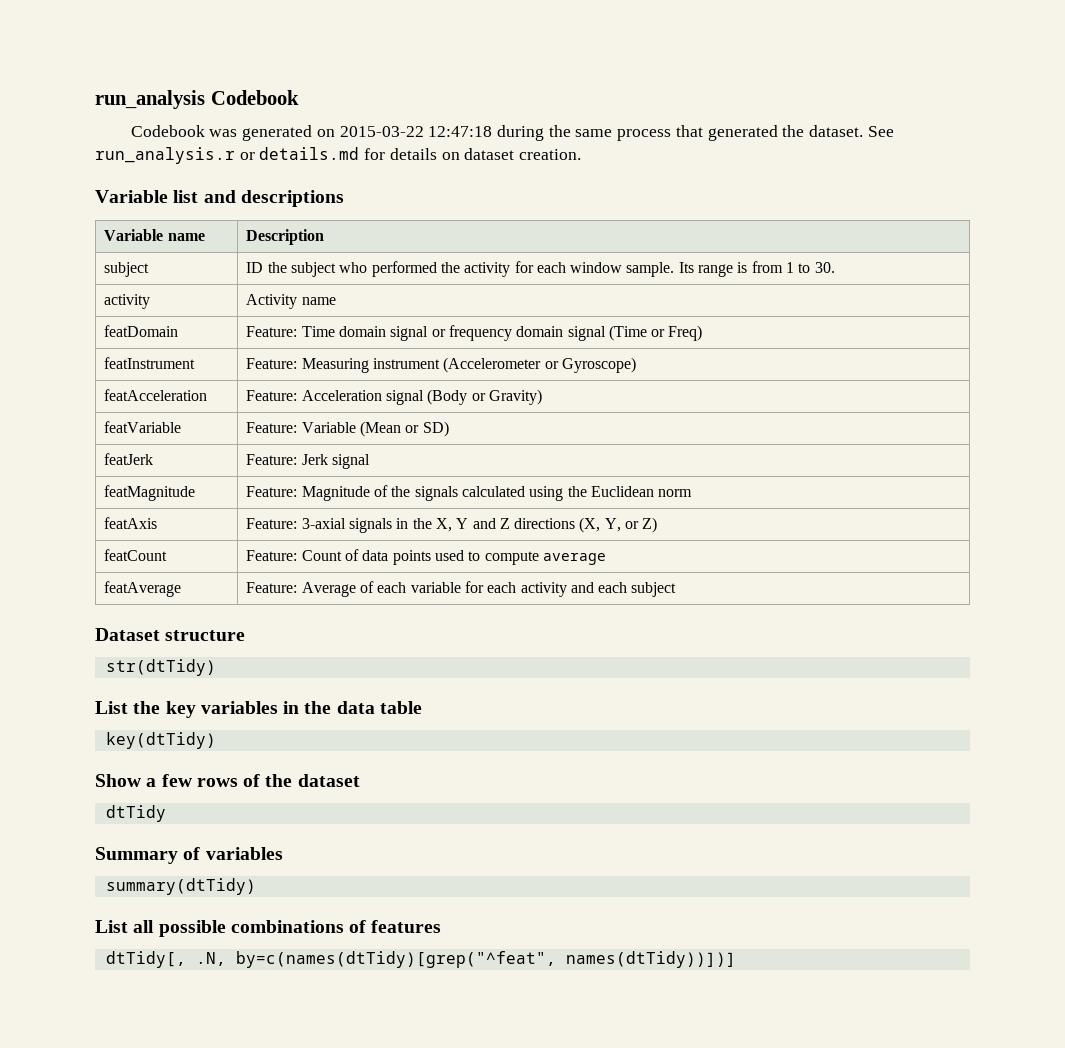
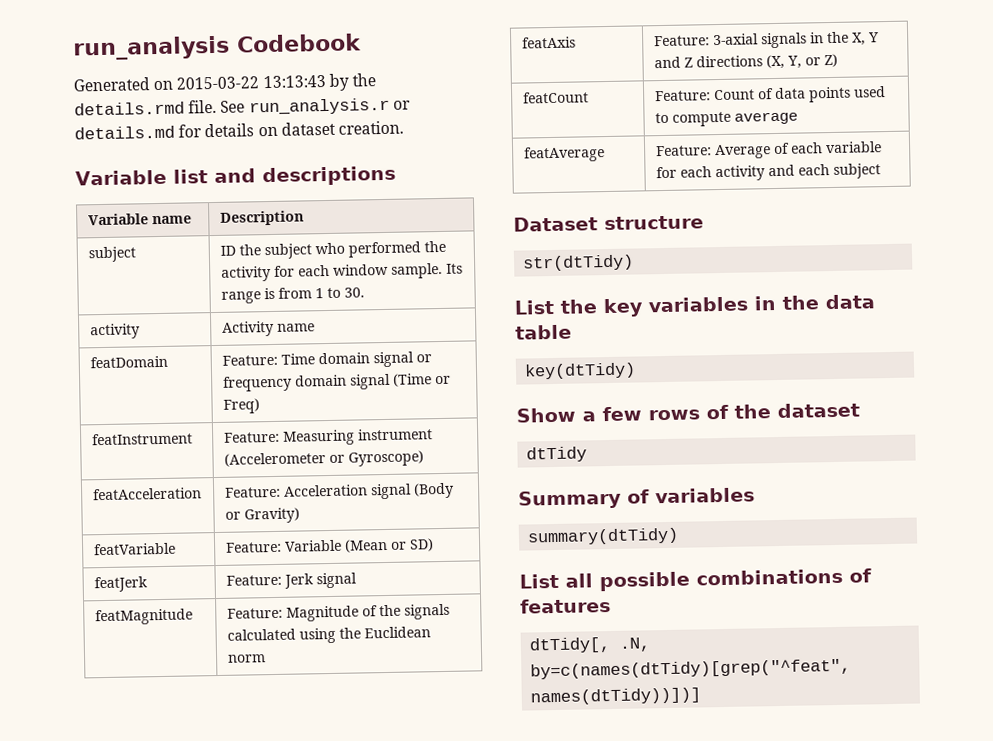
[130,125,864,141] Codebook was generated on 2015-03-22 12:47:18 during the same process that generated the dataset. -> [73,73,376,92] [74,99,218,116] Generated on 2015-03-22 13:13:43 by the details.rmd file.

